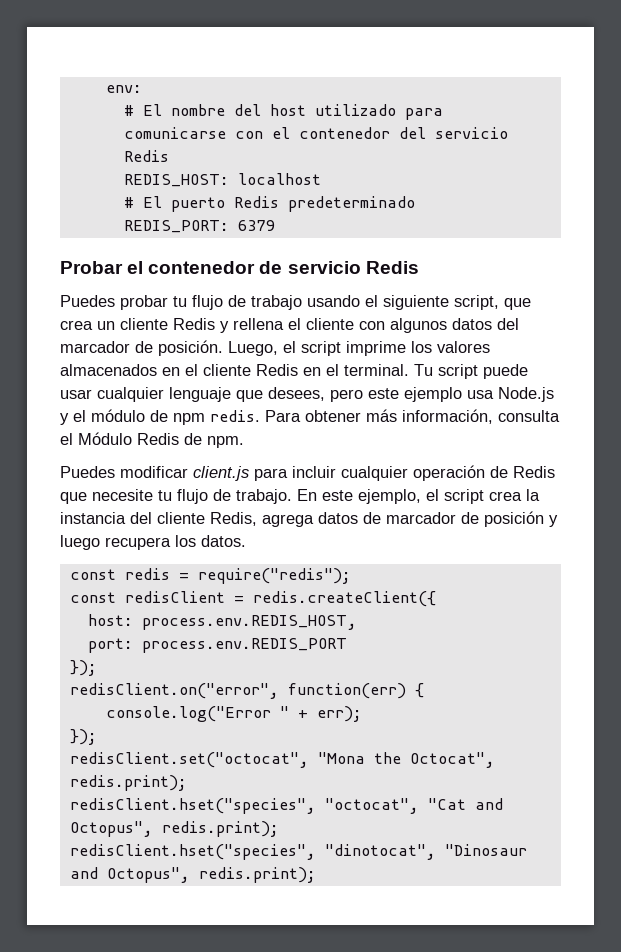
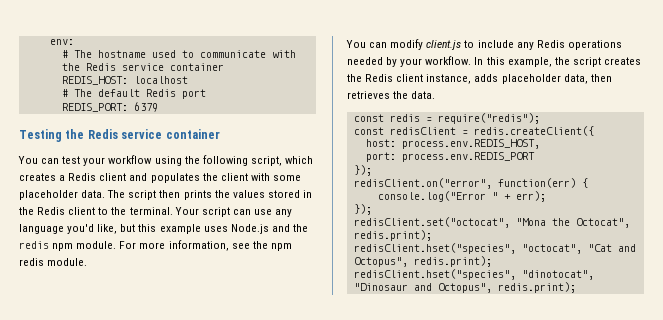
[142,104,443,120] [123,127,508,139] [123,150,169,162] El nombre del host utilizado para comunicarse con el contenedor del servicio Redis -> [73,50,296,58] [61,63,224,71] The hostname used to communicate with the Redis service container
[142,196,415,212] [123,220,275,233] [60,261,419,274] [60,295,531,310] [60,318,519,333] [60,340,490,356] [60,364,528,379] [60,387,554,402] [60,409,560,425] [60,432,244,448] [60,465,555,481] [60,489,540,504] [60,511,558,527] [60,535,246,550] El puerto Redis predeterminado // REDIS_PORT: 6379 // Probar el contenedor de servicio Redis // Puedes probar tu flujo de trabajo usando el siguiente script, que crea un cliente Redis y rellena el cliente con algunos datos del marcador de posición. Luego, el script imprime los valores almacenados en el cliente Redis en el terminal. Tu script puede usar cualquier lenguaje que desees, pero este ejemplo usa Node.js y el módulo de npm redis. Para obtener más información, consulta el Módulo Redis de npm. // Puedes modificar client.js para incluir cualquier operación de Redis que necesite tu flujo de trabajo. En este ejemplo, el script crea la instancia del cliente Redis, agrega datos de marcador de posición y luego recupera los datos. -> [73,89,206,99] [61,102,158,112] [19,129,220,142] [18,155,313,166] [19,173,301,183] [19,190,312,200] [19,207,293,217] [19,224,308,234] [19,240,292,251] [19,258,88,266] [346,39,622,50] [347,56,641,67] [347,74,612,84] [347,91,436,99] The default Redis port // REDIS_PORT: 6379 // Testing the Redis service container // You can test your workflow using the following script, which creates a Redis client and populates the client with some placeholder data. The script then prints the values stored in the Redis client to the terminal. Your script can use any language you'd like, but this example uses Node.js and the redis npm module. For more information, see the npm redis module. // You can modify client.js to include any Redis operations needed by your workflow. In this example, the script creates the Redis client instance, adds placeholder data, then retrieves the data.

